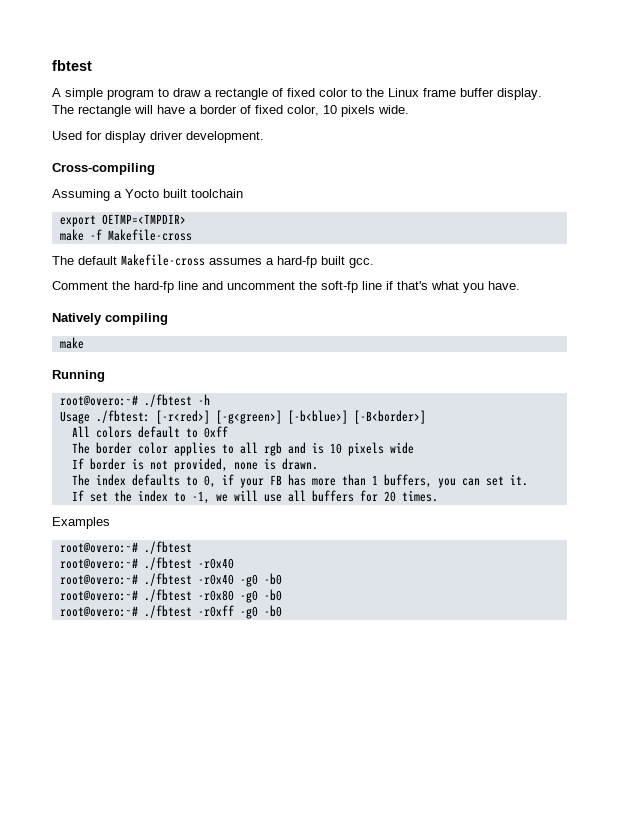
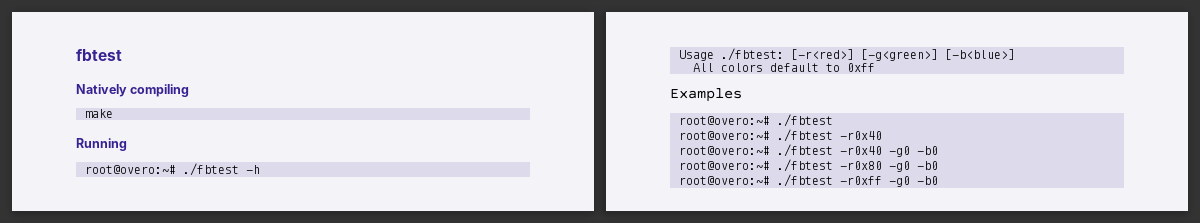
[52,88,542,100] [52,105,409,117] [52,131,264,143] [52,163,155,175] [52,189,243,201] [59,214,186,227] [59,229,192,241] [52,254,374,268] [52,281,520,293] // A simple program to draw a rectangle of fixed color to the Linux frame buffer display. The rectangle will have a border of fixed color, 10 pixels wide. // Used for display driver development. // Cross-compiling // Assuming a Yocto built toolchain // export OETMP=<TMPDIR> // make -f Makefile-cross // The default Makefile-cross assumes a hard-fp built gcc. // Comment the hard-fp line and uncomment the soft-fp line if that's what you have. -> (122, 55) none
[353,410,426,424] [-B<border>] -> (1016, 54) none
[71,442,414,456] [71,458,318,472] [71,474,528,488] [71,490,438,504] // The border color applies to all rgb and is 10 pixels wide // If border is not provided, none is drawn. // The index defaults to 0, if your FB has more than 1 buffers, you can set it. // If set the index to -1, we will use all buffers for 20 times. -> (876, 67) none

